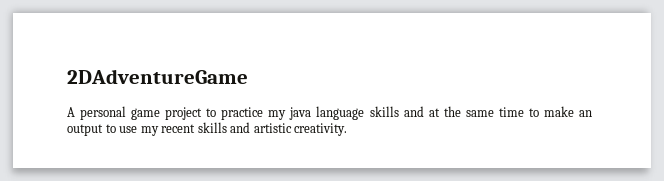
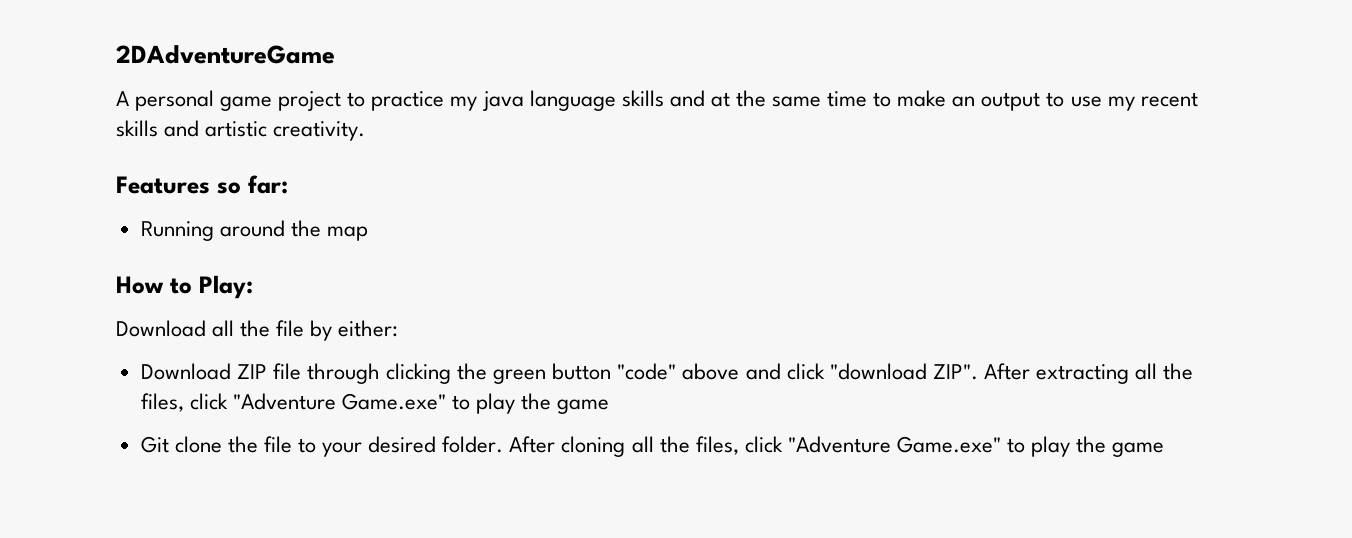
(348, 129) none -> [116,175,288,194] [140,220,368,241] [116,275,253,299] [116,320,399,341] [140,363,1194,384] [140,393,610,414] [140,436,1165,457] // Features so far: // Running around the map // How to Play: // Download all the file by either: // Download ZIP file through clicking the green button "code" above and click "download ZIP". After extracting all the files, click "Adventure Game.exe" to play the game // Git clone the file to your desired folder. After cloning all the files, click "Adventure Game.exe" to play the game

